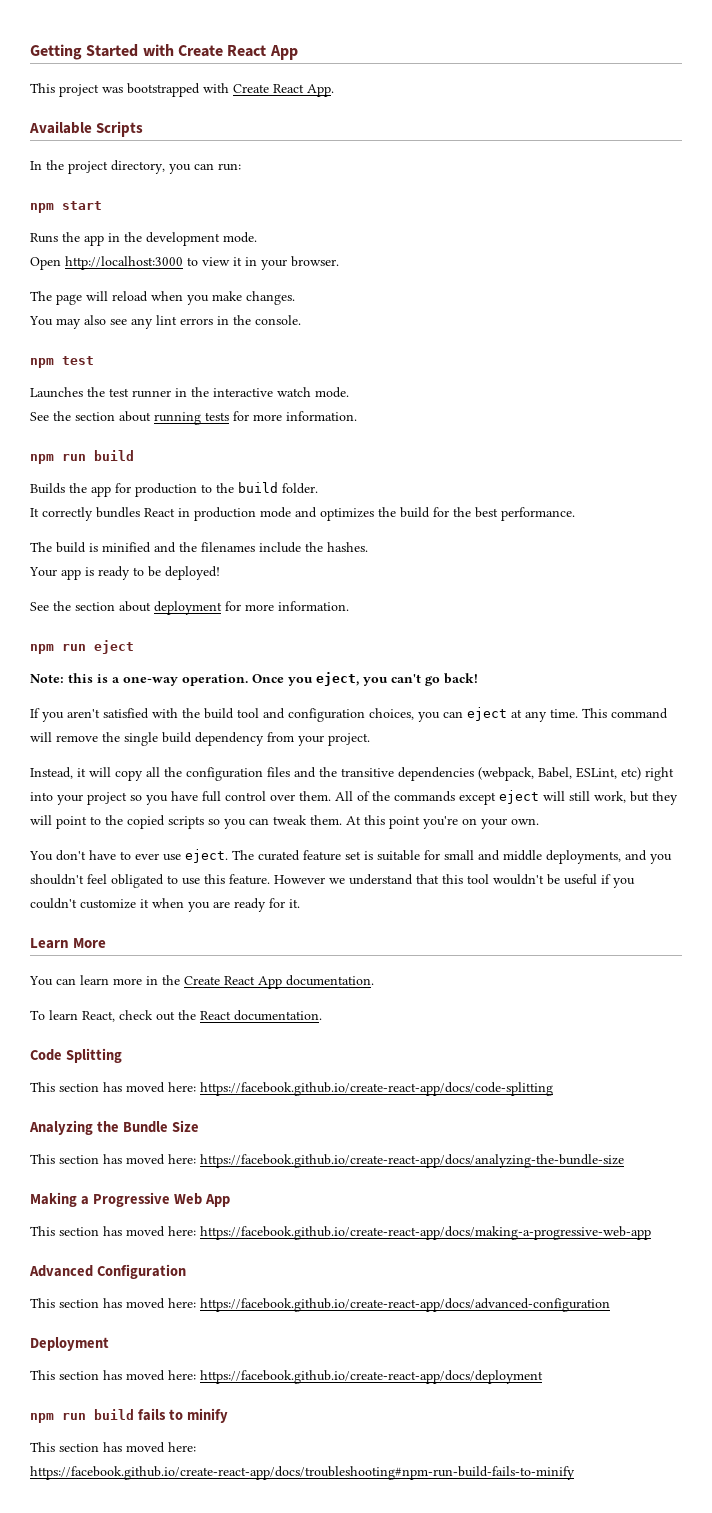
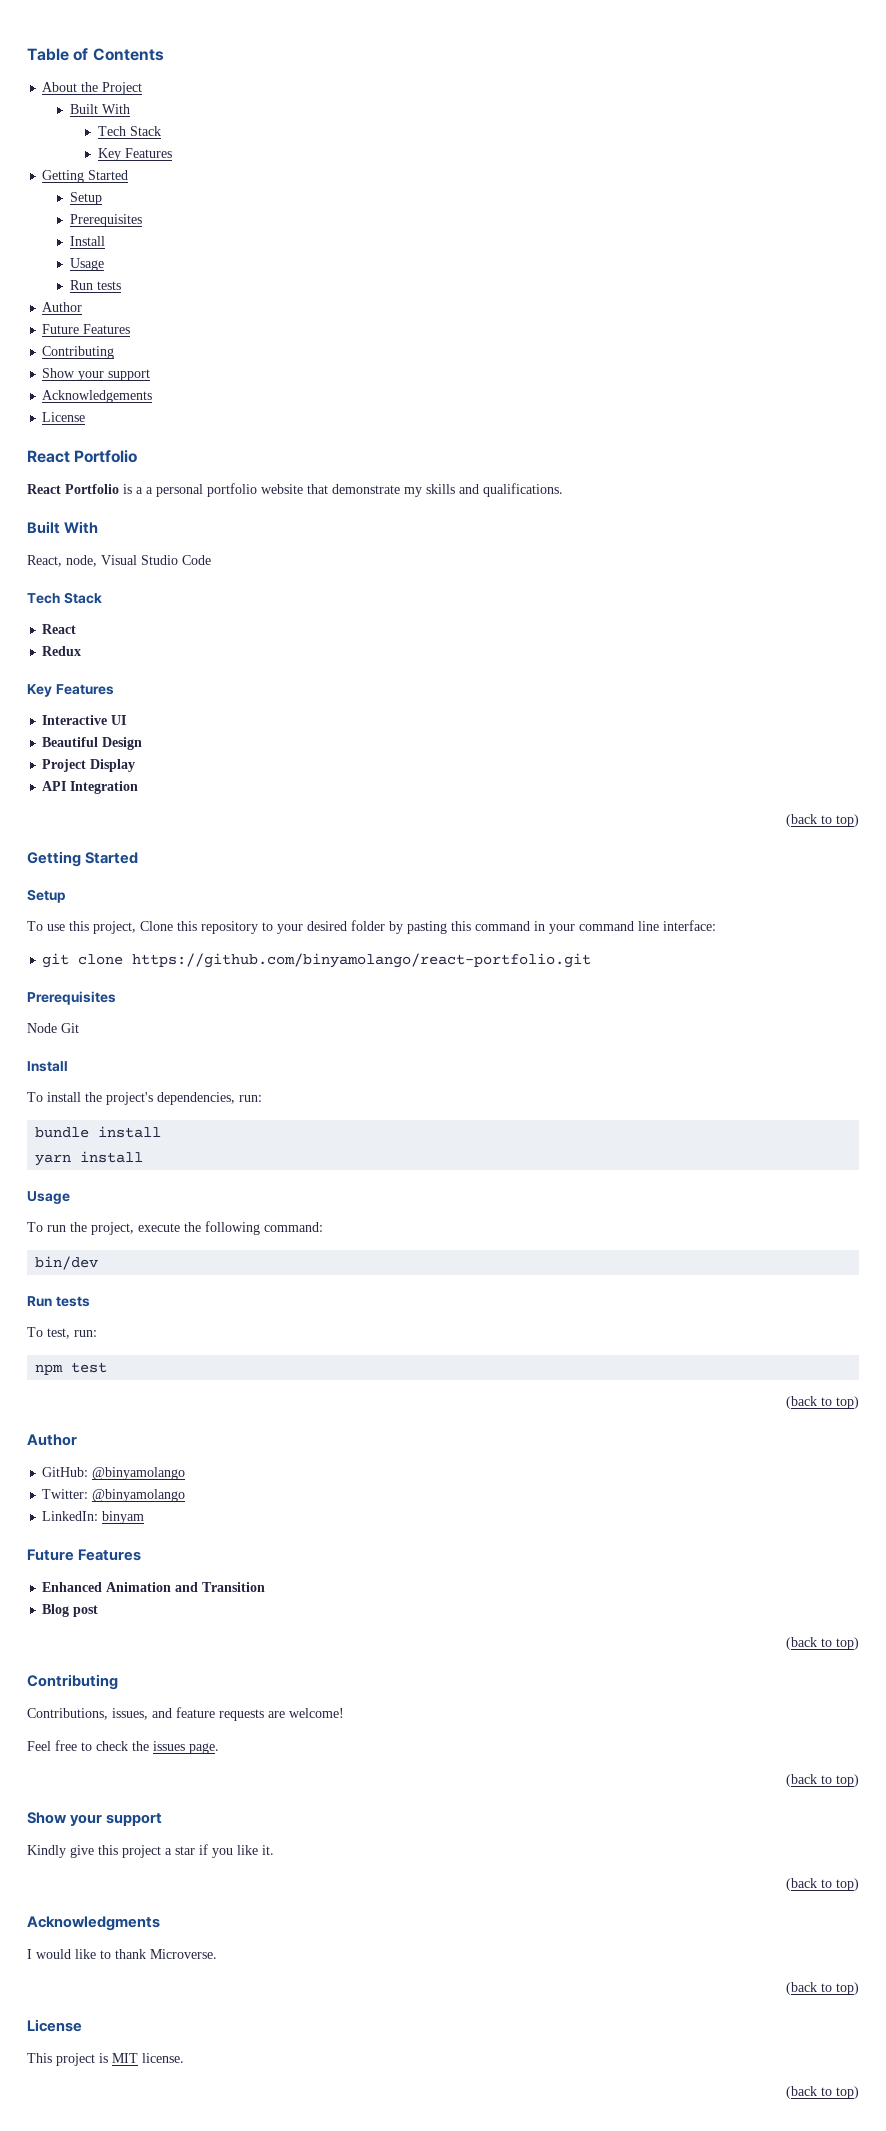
[30,44,298,60] [30,83,334,97] [29,121,144,137] [30,160,241,174] [30,201,102,213] [30,232,257,246] [30,256,339,270] [30,291,295,305] [29,315,301,329] [30,356,94,368] [30,387,349,398] [30,411,357,425] [30,450,134,464] [30,482,318,497] [30,507,575,521] [30,542,368,553] [29,566,220,580] [30,601,349,615] [30,640,134,654] [30,672,478,686] [30,707,668,722] [30,732,370,746] [30,767,674,781] [30,790,678,805] [30,815,539,829] [29,849,672,864] [30,874,635,888] [30,898,300,912] [30,938,107,949] [29,975,374,989] [30,1010,322,1022] [30,1048,122,1063] [30,1082,553,1096] [29,1120,199,1135] [30,1154,624,1168] [30,1192,230,1207] [30,1226,651,1240] [29,1264,186,1279] [30,1298,610,1312] [30,1337,109,1351] [30,1370,543,1384] [30,1408,228,1423] [30,1442,196,1453] [30,1466,575,1480] Getting Started with Create React App // This project was bootstrapped with Create React App. // Available Scripts // In the project directory, you can run: // npm start // Runs the app in the development mode. // Open http://localhost:3000 to view it in your browser. // The page will reload when you make changes. // You may also see any lint errors in the console. // npm test // Launches the test runner in the interactive watch mode. // See the section about running tests for more information. // npm run build // Builds the app for production to the build folder. // It correctly bundles React in production mode and optimizes the build for the best performance. // The build is minified and the filenames include the hashes. // Your app is ready to be deployed! // See the section about deployment for more information. // npm run eject // Note: this is a one-way operation. Once you eject, you can't go back! // If you aren't satisfied with the build tool and configuration choices, you can eject at any time. This command will remove the single build dependency from your project. // Instead, it will copy all the configuration files and the transitive dependencies (webpack, Babel, ESLint, etc) right into your project so you have full control over them. All of the commands except eject will still work, but they will point to the copied scripts so you can tweak them. At this point you're on your own. // You don't have to ever use eject. The curated feature set is suitable for small and middle deployments, and you shouldn't feel obligated to use this feature. However we understand that this tool wouldn't be useful if you couldn't customize it when you are ready for it. // Learn More // You can learn more in the Create React App documentation. // To learn React, check out the React documentation. // Code Splitting // This section has moved here: https://facebook.github.io/create-react-app/docs/code-splitting // Analyzing the Bundle Size // This section has moved here: https://facebook.github.io/create-react-app/docs/analyzing-the-bundle-size // Making a Progressive Web App // This section has moved here: https://facebook.github.io/create-react-app/docs/making-a-progressive-web-app // Advanced Configuration // This section has moved here: https://facebook.github.io/create-react-app/docs/advanced-configuration // Deployment // This section has moved here: https://facebook.github.io/create-react-app/docs/deployment // npm run build fails to minify // This section has moved here: https://facebook.github.io/create-react-app/docs/troubleshooting#npm-run-build-fails-to-minify -> [27,48,164,61] [42,82,143,95] [69,104,130,114] [97,126,161,136] [97,148,172,161] [42,170,129,183] [69,192,102,205] [69,214,142,227] [69,236,105,246] [69,258,104,271] [69,280,121,290] [42,302,83,312] [42,324,131,334] [42,346,115,359] [42,368,151,381] [42,390,153,403] [42,412,86,422] [27,450,138,463] [27,483,563,497] [27,521,99,534] [27,555,211,567] [27,592,102,604] [42,624,77,634] [42,646,82,656] [27,684,114,697] [42,715,127,725] [42,737,143,750] [42,759,136,772] [42,781,139,794] [786,814,859,827] [27,851,139,867] [27,889,66,903] [27,920,716,934] [42,953,592,968] [27,991,116,1005] [27,1023,79,1033] [27,1061,68,1072] [27,1092,262,1105] [35,1126,162,1138] [35,1151,144,1166] [27,1191,70,1204] [27,1221,323,1235] [35,1256,99,1270] [27,1296,90,1307] [27,1327,97,1339] [35,1362,108,1375] [786,1396,859,1409] [27,1434,77,1446] [42,1467,186,1480] [42,1489,186,1502] [42,1511,145,1524] [27,1549,142,1561] [42,1582,266,1592] [42,1604,99,1617] [786,1637,859,1650] [27,1674,118,1690] [27,1707,344,1721] [27,1740,219,1754] [786,1774,859,1787] [27,1812,163,1826] [27,1844,274,1858] [786,1878,859,1891] [27,1916,160,1931] [27,1949,217,1959] [786,1982,859,1995] [27,2019,82,2032] [27,2053,184,2066] [786,2086,859,2099] Table of Contents // About the Project // Built With // Tech Stack // Key Features // Getting Started // Setup // Prerequisites // Install // Usage // Run tests // Author // Future Features // Contributing // Show your support // Acknowledgements // License // React Portfolio // React Portfolio is a a personal portfolio website that demonstrate my skills and qualifications. // Built With // React, node, Visual Studio Code // Tech Stack // React // Redux // Key Features // Interactive UI // Beautiful Design // Project Display // API Integration // (back to top) // Getting Started // Setup // To use this project, Clone this repository to your desired folder by pasting this command in your command line interface: // git clone https://github.com/binyamolango/react-portfolio.git // Prerequisites // Node Git // Install // To install the project's dependencies, run: // bundle install // yarn install // Usage // To run the project, execute the following command: // bin/dev // Run tests // To test, run: // npm test // (back to top) // Author // GitHub: @binyamolango // Twitter: @binyamolango // LinkedIn: binyam // Future Features // Enhanced Animation and Transition // Blog post // (back to top) // Contributing // Contributions, issues, and feature requests are welcome! // Feel free to check the issues page. // (back to top) // Show your support // Kindly give this project a star if you like it. // (back to top) // Acknowledgments // I would like to thank Microverse. // (back to top) // License // This project is MIT license. // (back to top)

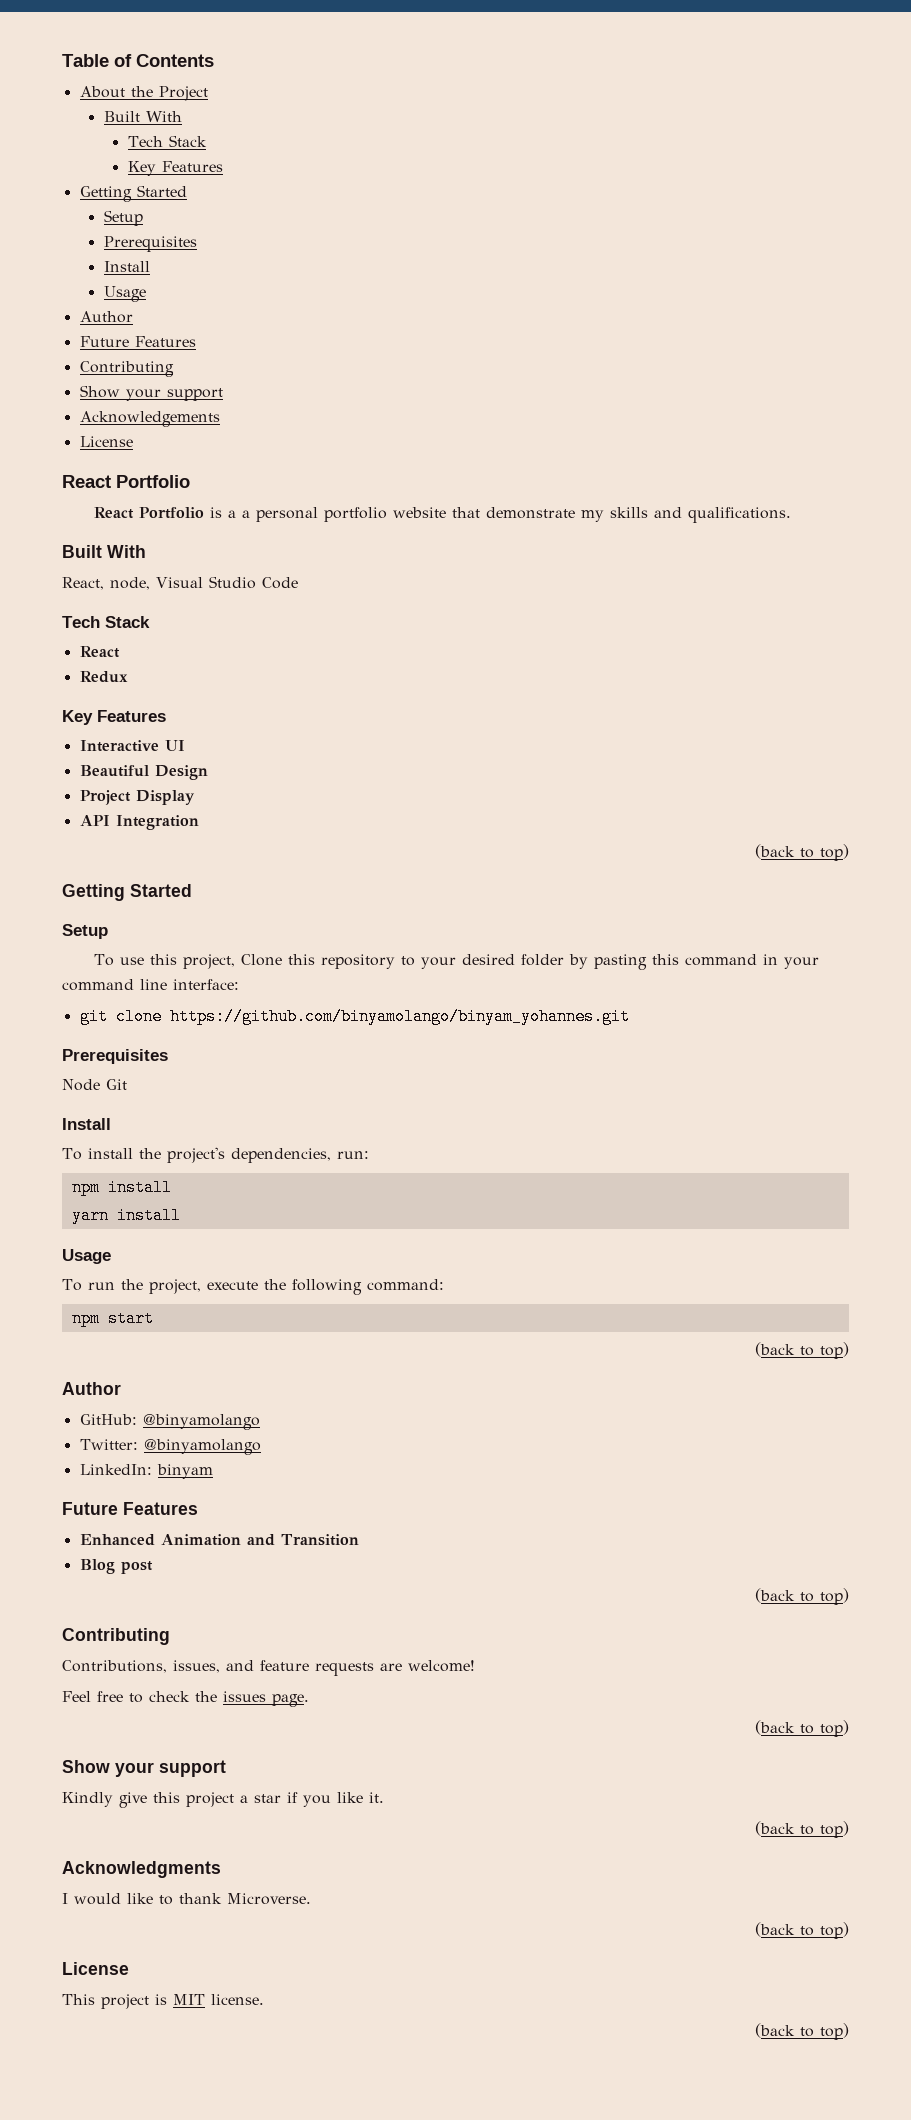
[69,280,121,290] // Run tests -> (146, 294) none
[132,953,592,968] https://github.com/binyamolango/react-portfolio.git -> [169,1008,630,1025] https://github.com/binyamolango/binyam_yohannes.git
[35,1127,90,1138] bundle -> [71,1179,100,1196] npm
[35,1256,99,1270] [27,1296,90,1307] [27,1327,97,1339] [35,1362,108,1375] // bin/dev // Run tests // To test, run: // npm test -> [71,1310,154,1327] // npm start

